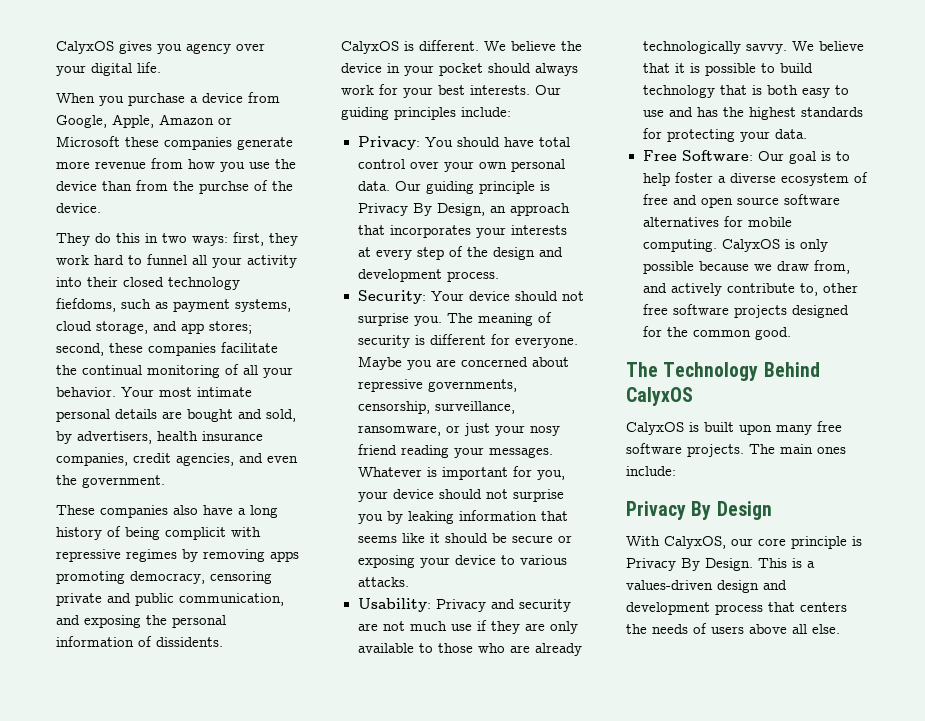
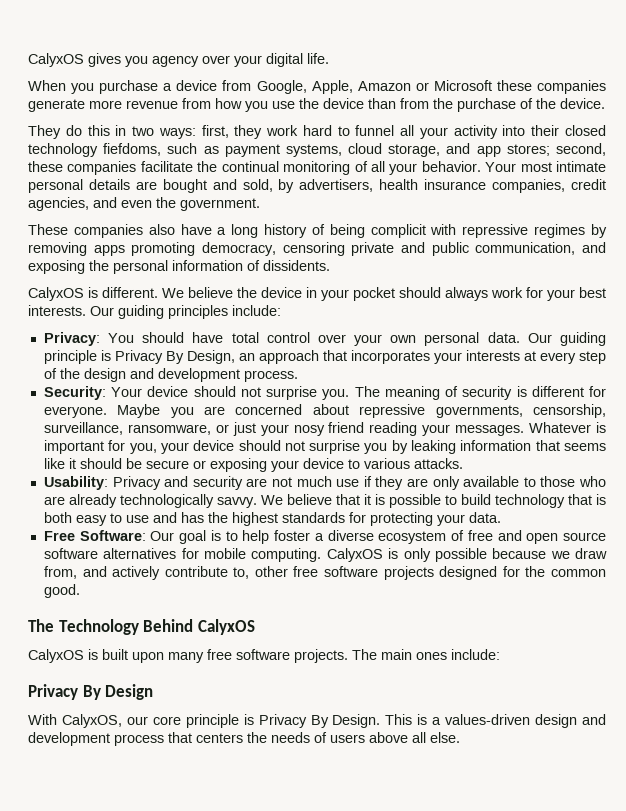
[199,181,249,194] purchse -> [457,98,516,112] purchase

